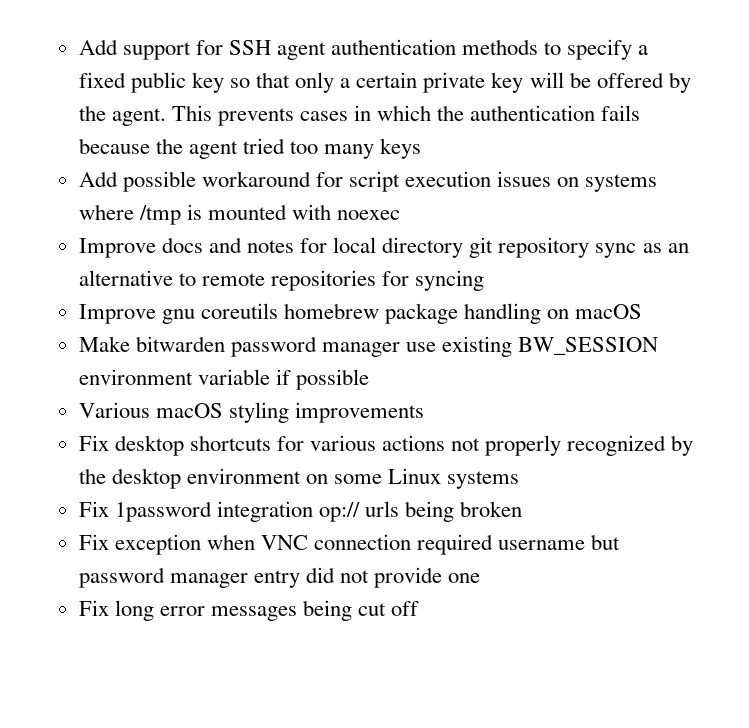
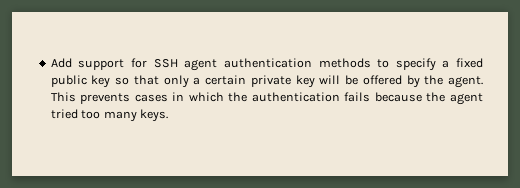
[380,138,422,159] [78,171,658,192] [78,204,401,225] [78,237,689,258] [78,270,485,291] [78,303,643,324] [78,336,659,357] [78,369,369,390] [78,402,424,423] [78,435,694,456] [78,468,520,489] [78,501,523,522] [78,534,621,555] [78,567,481,588] [78,600,420,621] keys // Add possible workaround for script execution issues on systems where /tmp is mounted with noexec // Improve docs and notes for local directory git repository sync as an alternative to remote repositories for syncing // Improve gnu coreutils homebrew package handling on macOS // Make bitwarden password manager use existing BW_SESSION environment variable if possible // Various macOS styling improvements // Fix desktop shortcuts for various actions not properly recognized by the desktop environment on some Linux systems // Fix 1password integration op:// urls being broken // Fix exception when VNC connection required username but password manager entry did not provide one // Fix long error messages being cut off -> [139,109,168,122] keys.

